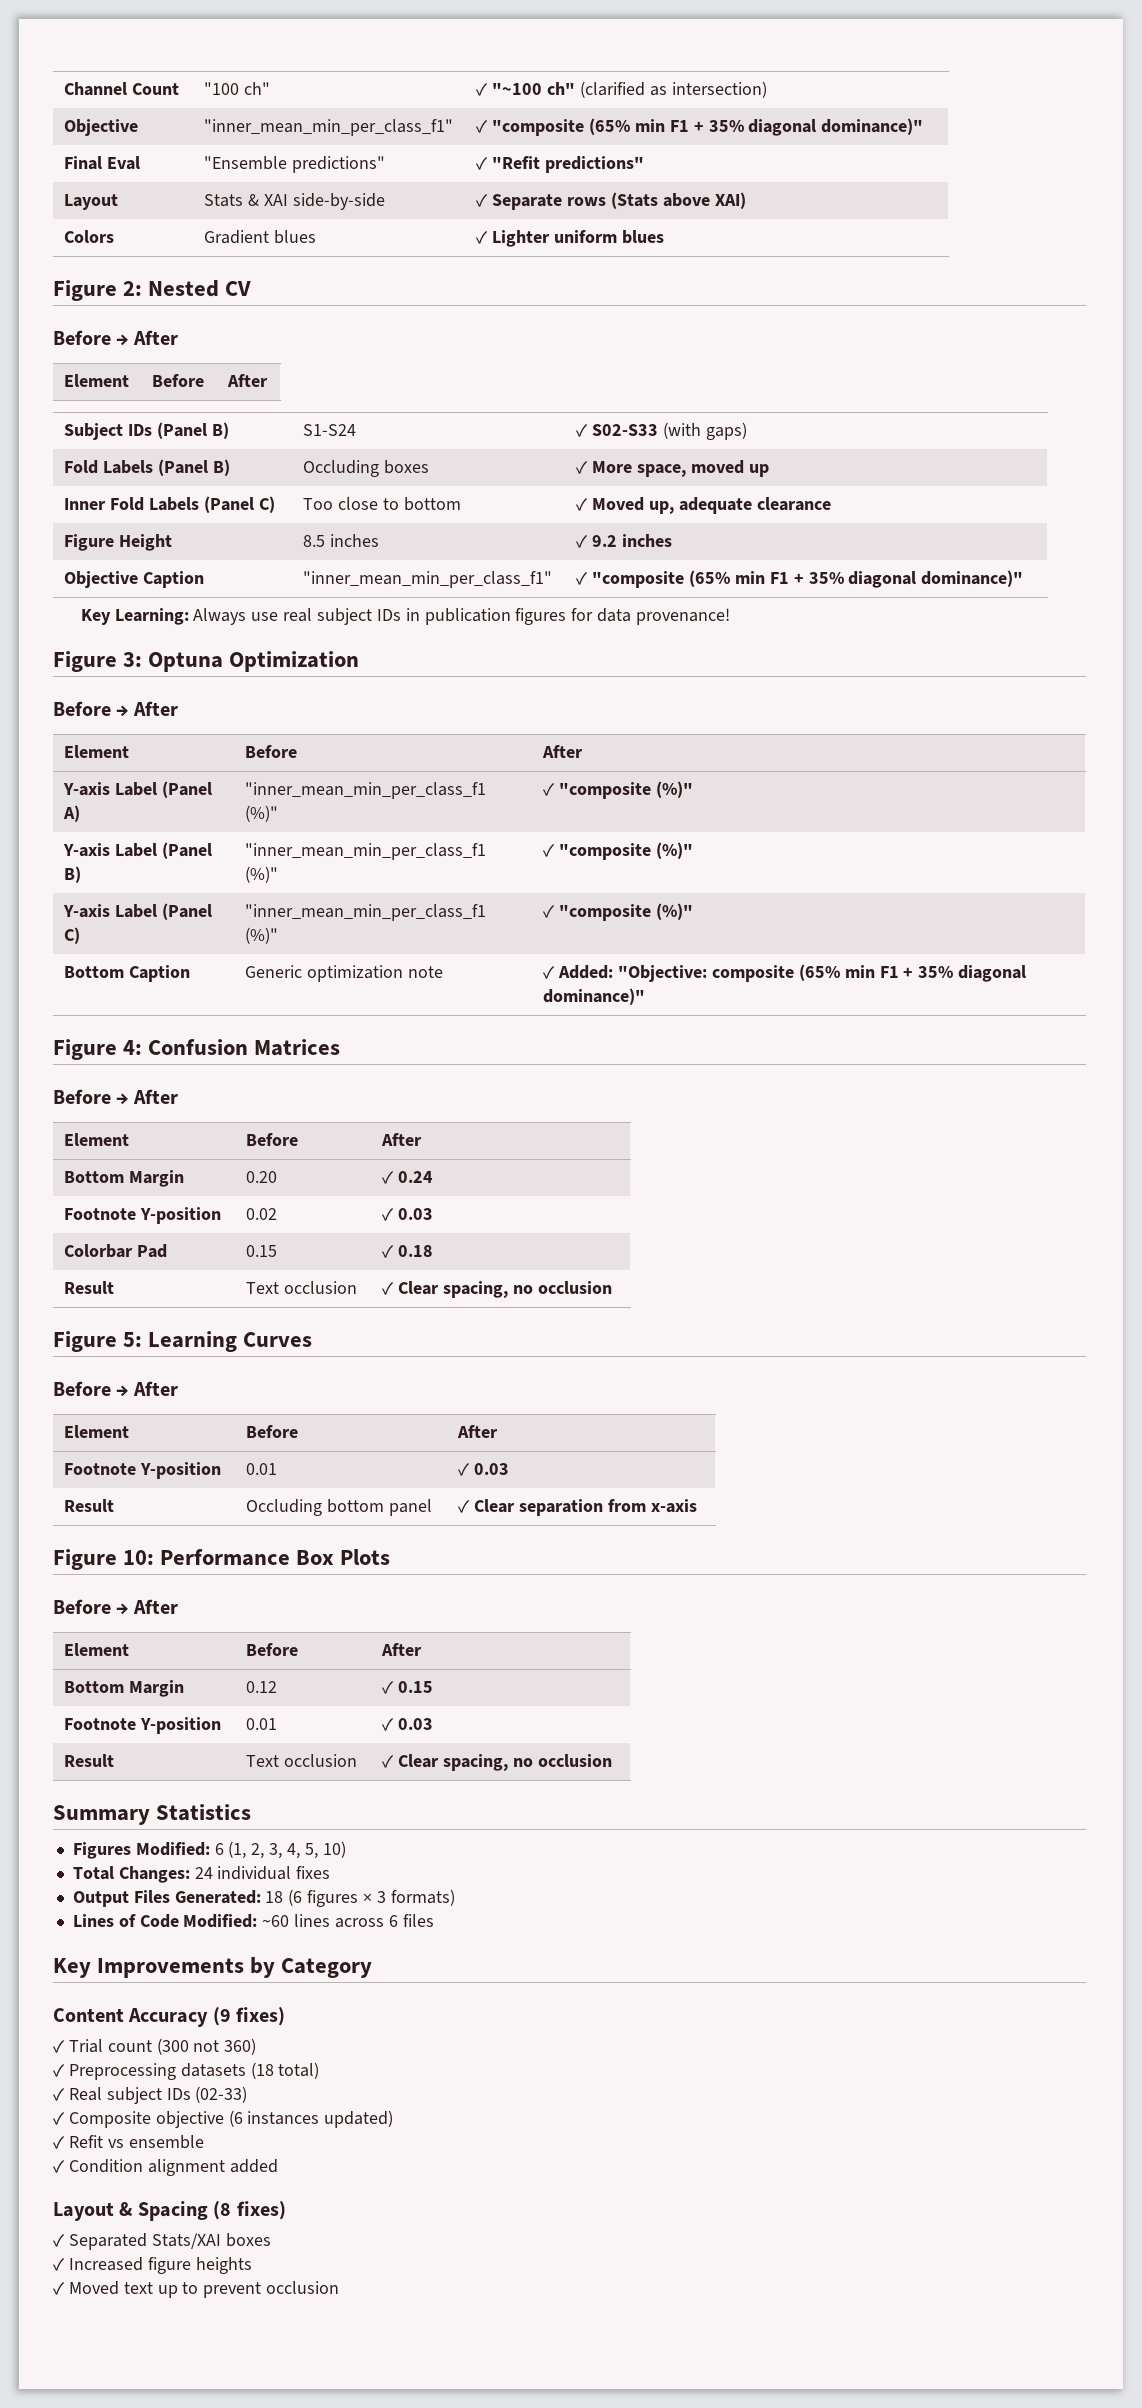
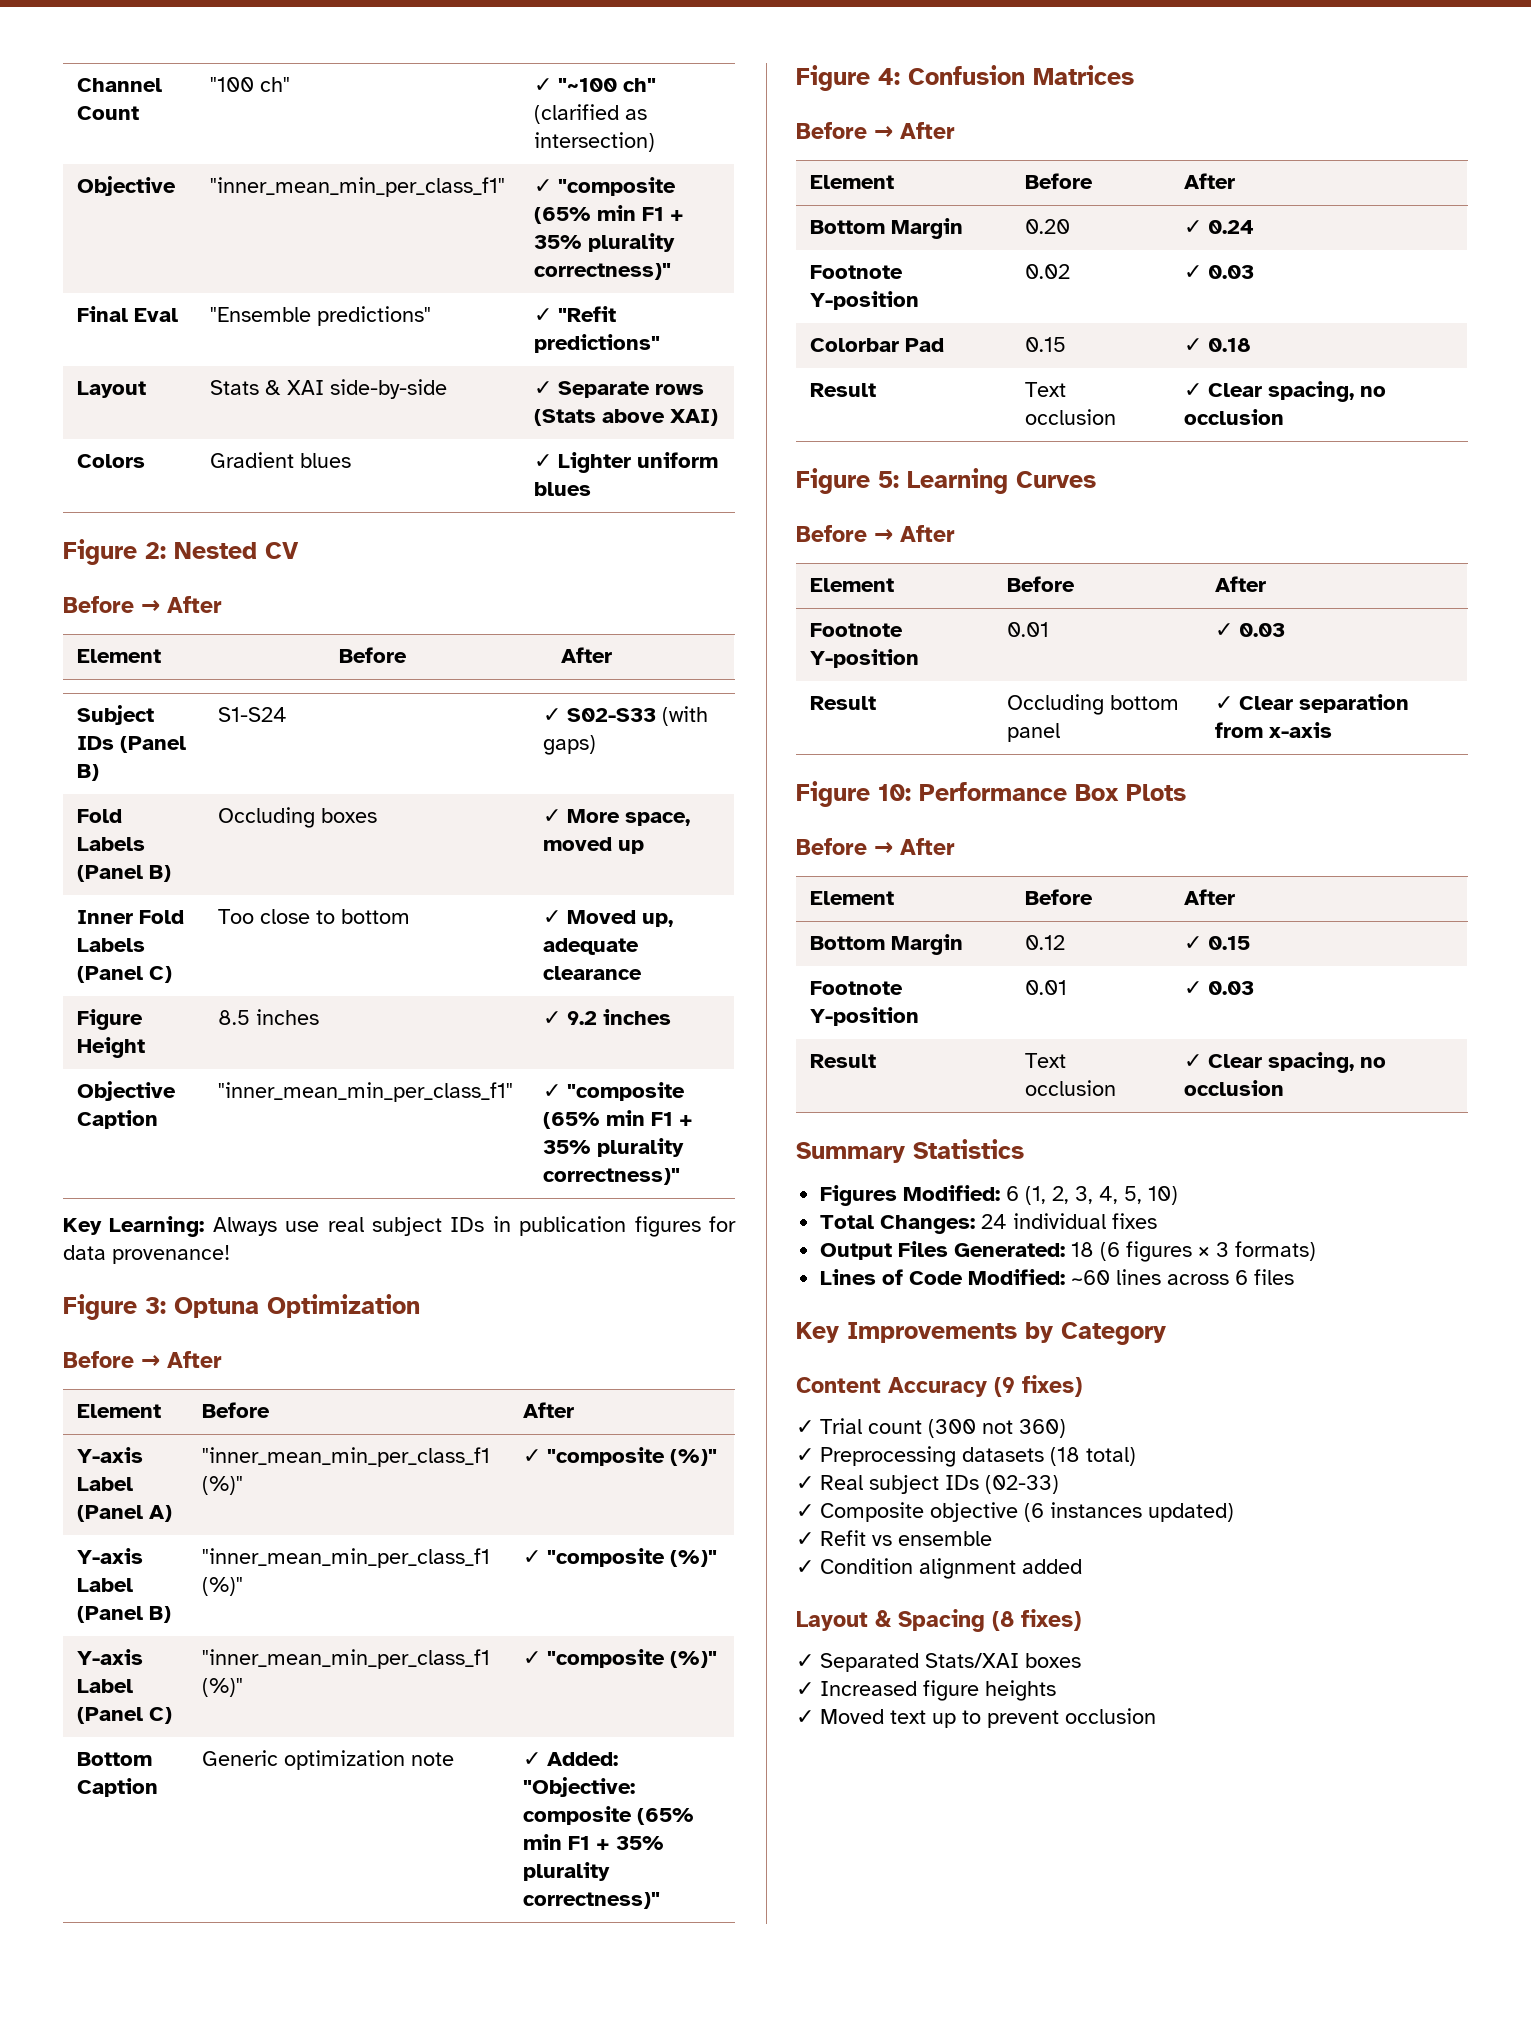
[748,118,924,136] diagonal dominance)" -> [588,233,676,252] [534,263,672,280] plurality correctness)"
[848,570,1024,588] diagonal dominance)" -> [597,1138,685,1157] [543,1168,681,1185] plurality correctness)"
[958,965,1027,982] [543,988,646,1005] diagonal dominance)" -> [523,1862,611,1881] [523,1892,661,1909] plurality correctness)"

